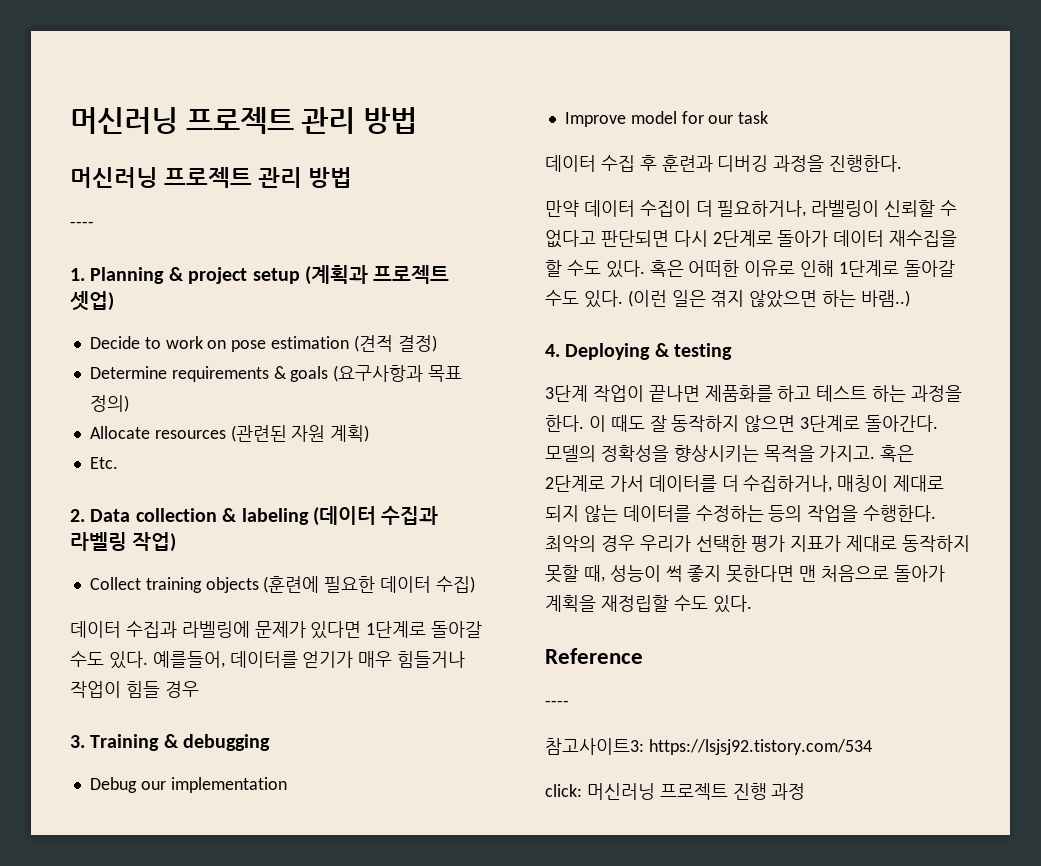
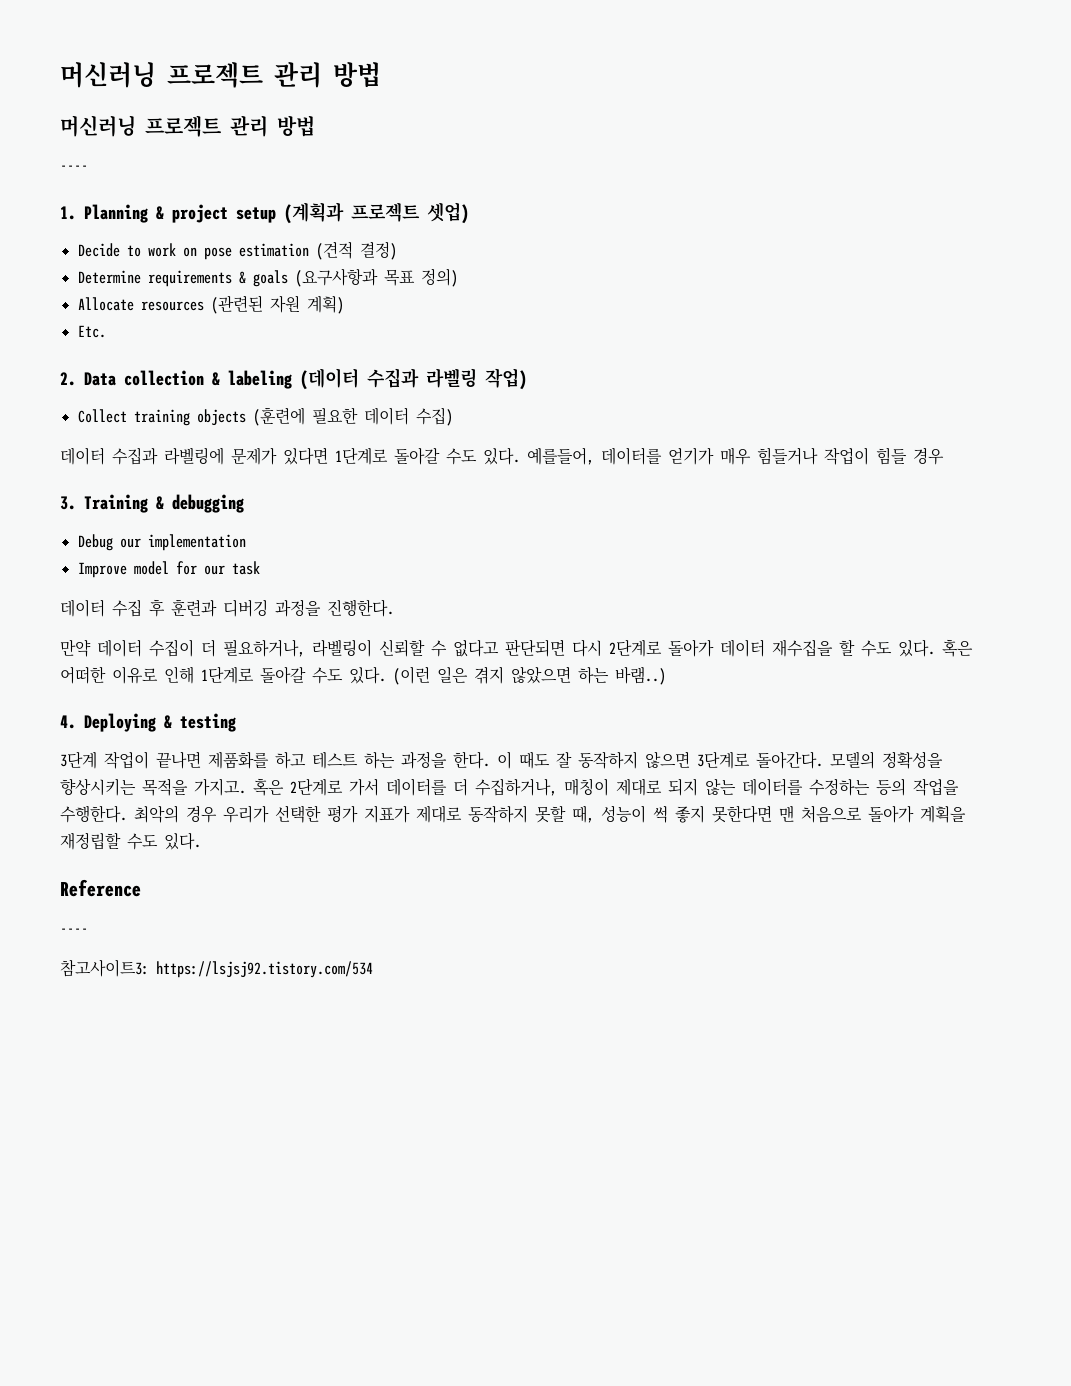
[545,783,806,800] // click: 머신러닝 프로젝트 진행 과정 -> (373, 969) none

